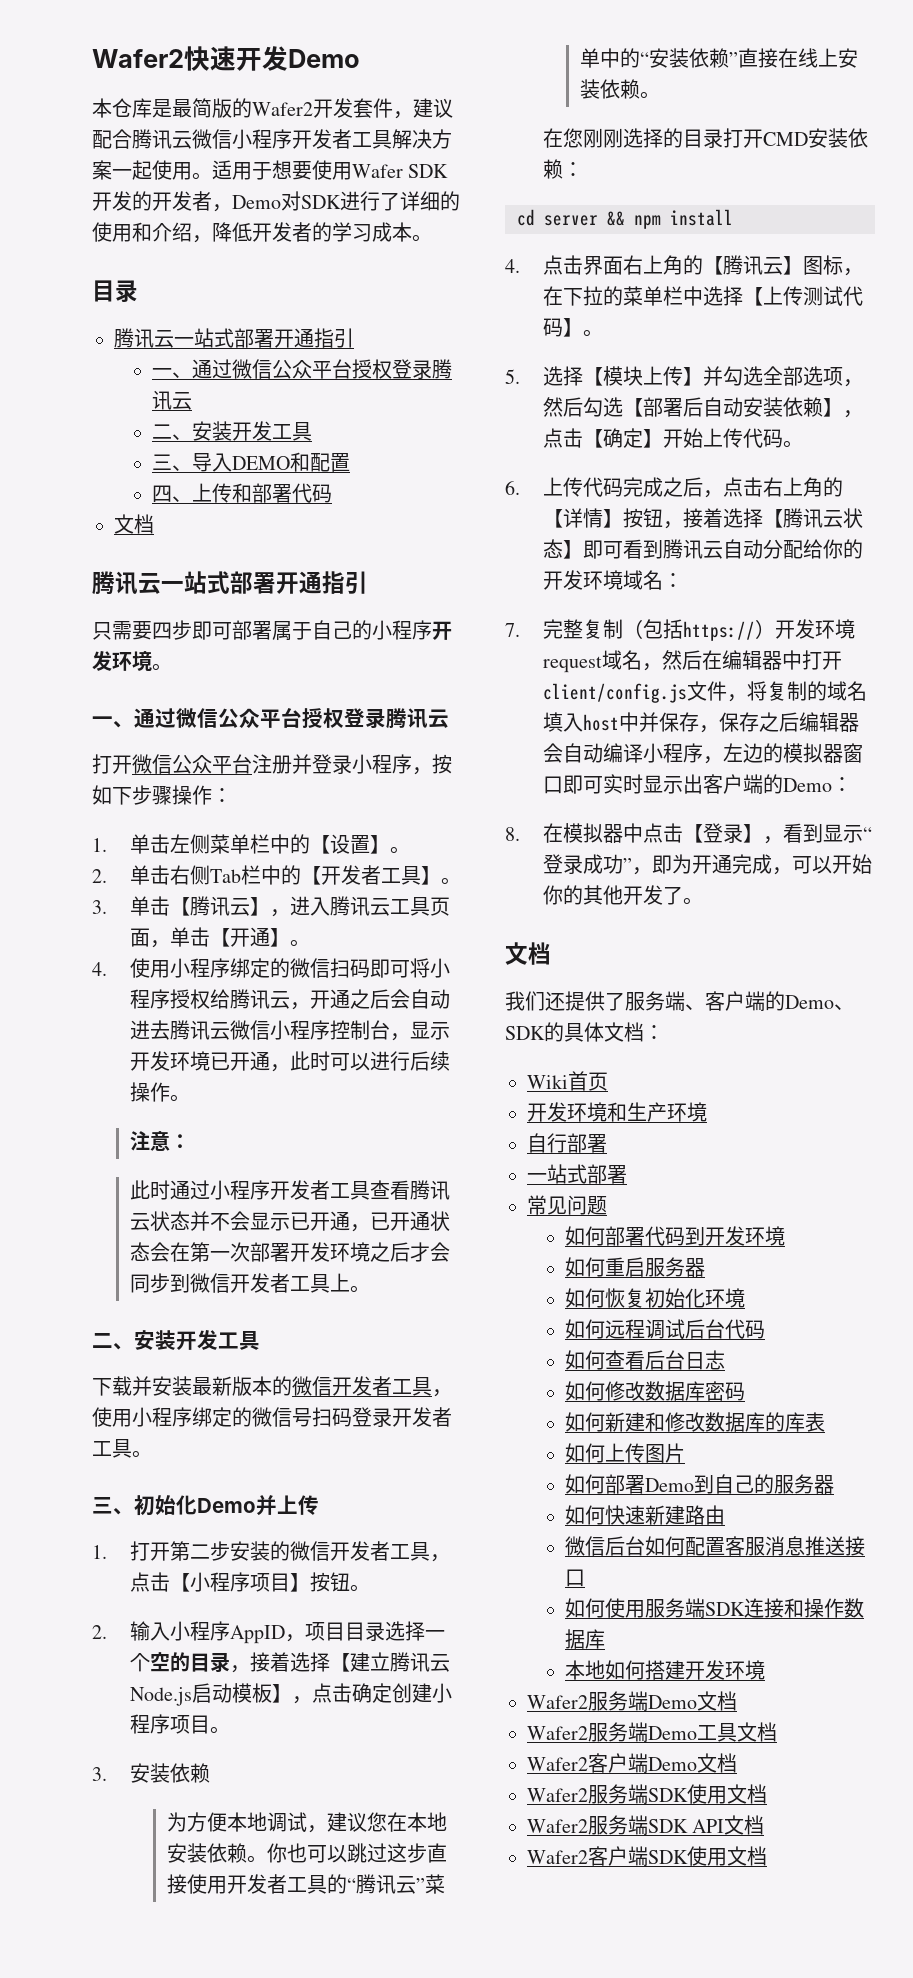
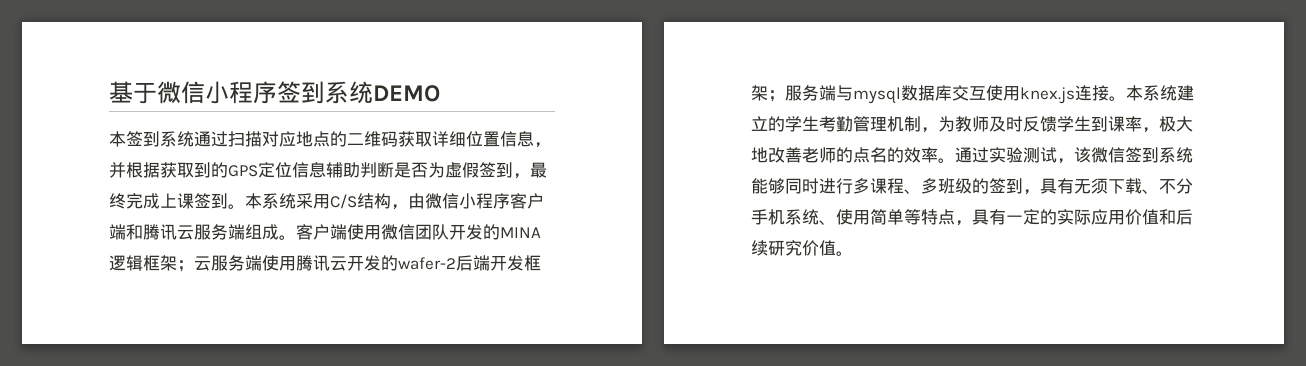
[92,46,360,71] [92,98,453,119] [92,129,452,149] [92,160,449,180] [92,191,460,212] [92,222,432,243] [92,280,138,303] [114,328,354,348] [151,359,452,379] [151,390,192,410] [151,421,312,441] [151,452,350,472] [151,483,332,503] [114,514,154,534] [92,571,368,595] [92,620,452,641] [92,651,172,671] [92,708,449,729] [92,754,452,775] [92,785,232,805] [92,834,410,854] [92,865,461,885] [92,896,450,917] [129,927,310,948] [92,958,450,978] [129,989,450,1010] [129,1020,450,1041] [129,1051,450,1072] [129,1082,190,1102] [129,1131,190,1151] [129,1180,450,1200] [129,1211,450,1232] [129,1242,450,1262] [129,1273,370,1293] [92,1330,260,1350] [92,1376,452,1397] [92,1407,452,1427] [92,1439,152,1458] [92,1495,319,1516] [92,1541,450,1562] [129,1572,370,1592] [92,1621,445,1644] [129,1652,450,1673] [129,1683,452,1706] [129,1714,230,1734] [92,1763,210,1783] [167,1812,448,1833] [167,1843,448,1863] [167,1874,446,1894] [580,48,859,68] [580,79,661,99] [542,128,868,148] [542,159,583,179] [517,209,733,229] [505,255,863,276] [542,286,863,306] [542,318,603,337] [505,366,863,387] [542,397,863,418] [542,428,803,448] [505,477,843,498] [542,508,863,529] [542,539,863,559] [542,570,683,590] [505,619,855,641] [542,650,842,673] [542,681,867,703] [542,712,859,733] [542,743,863,764] [542,774,852,794] [505,823,872,844] [542,854,872,875] [542,885,703,905] [505,942,551,965] [505,991,854,1011] [505,1022,664,1042] [527,1071,608,1091] [527,1102,707,1122] [527,1133,607,1153] [527,1164,627,1184] [527,1195,607,1215] [564,1226,785,1246] [564,1257,705,1277] [564,1288,745,1308] [564,1319,765,1339] [564,1350,725,1370] [564,1381,745,1401] [564,1412,825,1432] [564,1443,685,1463] [564,1474,834,1494] [564,1505,725,1525] [564,1536,865,1556] [564,1569,585,1587] [564,1598,864,1618] [564,1629,605,1649] [564,1660,765,1680] [527,1691,737,1711] [527,1722,777,1742] [527,1753,737,1773] [527,1784,767,1804] [527,1815,765,1835] [527,1846,767,1866] Wafer2快速开发Demo // 本仓库是最简版的Wafer2开发套件，建议配合腾讯云微信小程序开发者工具解决方案一起使用。适用于想要使用Wafer SDK开发的开发者，Demo对SDK进行了详细的使用和介绍，降低开发者的学习成本。 // 目录 // 腾讯云一站式部署开通指引 // 一、通过微信公众平台授权登录腾讯云 // 二、安装开发工具 // 三、导入DEMO和配置 // 四、上传和部署代码 // 文档 // 腾讯云一站式部署开通指引 // 只需要四步即可部署属于自己的小程序开发环境。 // 一、通过微信公众平台授权登录腾讯云 // 打开微信公众平台注册并登录小程序，按如下步骤操作： // 1.单击左侧菜单栏中的【设置】。 // 2.单击右侧Tab栏中的【开发者工具】。 // 3.单击【腾讯云】，进入腾讯云工具页面，单击【开通】。 // 4.使用小程序绑定的微信扫码即可将小程序授权给腾讯云，开通之后会自动进去腾讯云微信小程序控制台，显示开发环境已开通，此时可以进行后续操作。 // 注意： // 此时通过小程序开发者工具查看腾讯云状态并不会显示已开通，已开通状态会在第一次部署开发环境之后才会同步到微信开发者工具上。 // 二、安装开发工具 // 下载并安装最新版本的微信开发者工具，使用小程序绑定的微信号扫码登录开发者工具。 // 三、初始化Demo并上传 // 1.打开第二步安装的微信开发者工具，点击【小程序项目】按钮。 // 2.输入小程序AppID，项目目录选择一个空的目录，接着选择【建立腾讯云Node.js启动模板】，点击确定创建小程序项目。 // 3.安装依赖 // 为方便本地调试，建议您在本地安装依赖。你也可以跳过这步直接使用开发者工具的“腾讯云”菜单中的“安装依赖”直接在线上安装依赖。 // 在您刚刚选择的目录打开CMD安装依赖： // cd server && npm install // 4.点击界面右上角的【腾讯云】图标，在下拉的菜单栏中选择【上传测试代码】。 // 5.选择【模块上传】并勾选全部选项，然后勾选【部署后自动安装依赖】，点击【确定】开始上传代码。 // 6.上传代码完成之后，点击右上角的【详情】按钮，接着选择【腾讯云状态】即可看到腾讯云自动分配给你的开发环境域名： // 7.完整复制（包括https://）开发环境request域名，然后在编辑器中打开client/config.js文件，将复制的域名填入host中并保存，保存之后编辑器会自动编译小程序，左边的模拟器窗口即可实时显示出客户端的Demo： // 8.在模拟器中点击【登录】，看到显示“登录成功”，即为开通完成，可以开始你的其他开发了。 // 文档 // 我们还提供了服务端、客户端的Demo、SDK的具体文档： // Wiki首页 // 开发环境和生产环境 // 自行部署 // 一站式部署 // 常见问题 // 如何部署代码到开发环境 // 如何重启服务器 // 如何恢复初始化环境 // 如何远程调试后台代码 // 如何查看后台日志 // 如何修改数据库密码 // 如何新建和修改数据库的库表 // 如何上传图片 // 如何部署Demo到自己的服务器 // 如何快速新建路由 // 微信后台如何配置客服消息推送接口 // 如何使用服务端SDK连接和操作数据库 // 本地如何搭建开发环境 // Wafer2服务端Demo文档 // Wafer2服务端Demo工具文档 // Wafer2客户端Demo文档 // Wafer2服务端SDK使用文档 // Wafer2服务端SDK API文档 // Wafer2客户端SDK使用文档 -> [109,81,440,104] [109,131,551,148] [109,162,547,179] [109,193,544,210] [109,224,541,240] [109,255,541,272] [751,85,1194,104] [751,116,1193,133] [751,147,1193,164] [751,178,1193,195] [751,209,1193,226] [751,240,853,256] 基于微信小程序签到系统DEMO // 本签到系统通过扫描对应地点的二维码获取详细位置信息，并根据获取到的GPS定位信息辅助判断是否为虚假签到，最终完成上课签到。本系统采用C/S结构，由微信小程序客户端和腾讯云服务端组成。客户端使用微信团队开发的MINA逻辑框架；云服务端使用腾讯云开发的wafer-2后端开发框架；服务端与mysql数据库交互使用knex.js连接。本系统建立的学生考勤管理机制，为教师及时反馈学生到课率，极大地改善老师的点名的效率。通过实验测试，该微信签到系统能够同时进行多课程、多班级的签到，具有无须下载、不分手机系统、使用简单等特点，具有一定的实际应用价值和后续研究价值。

